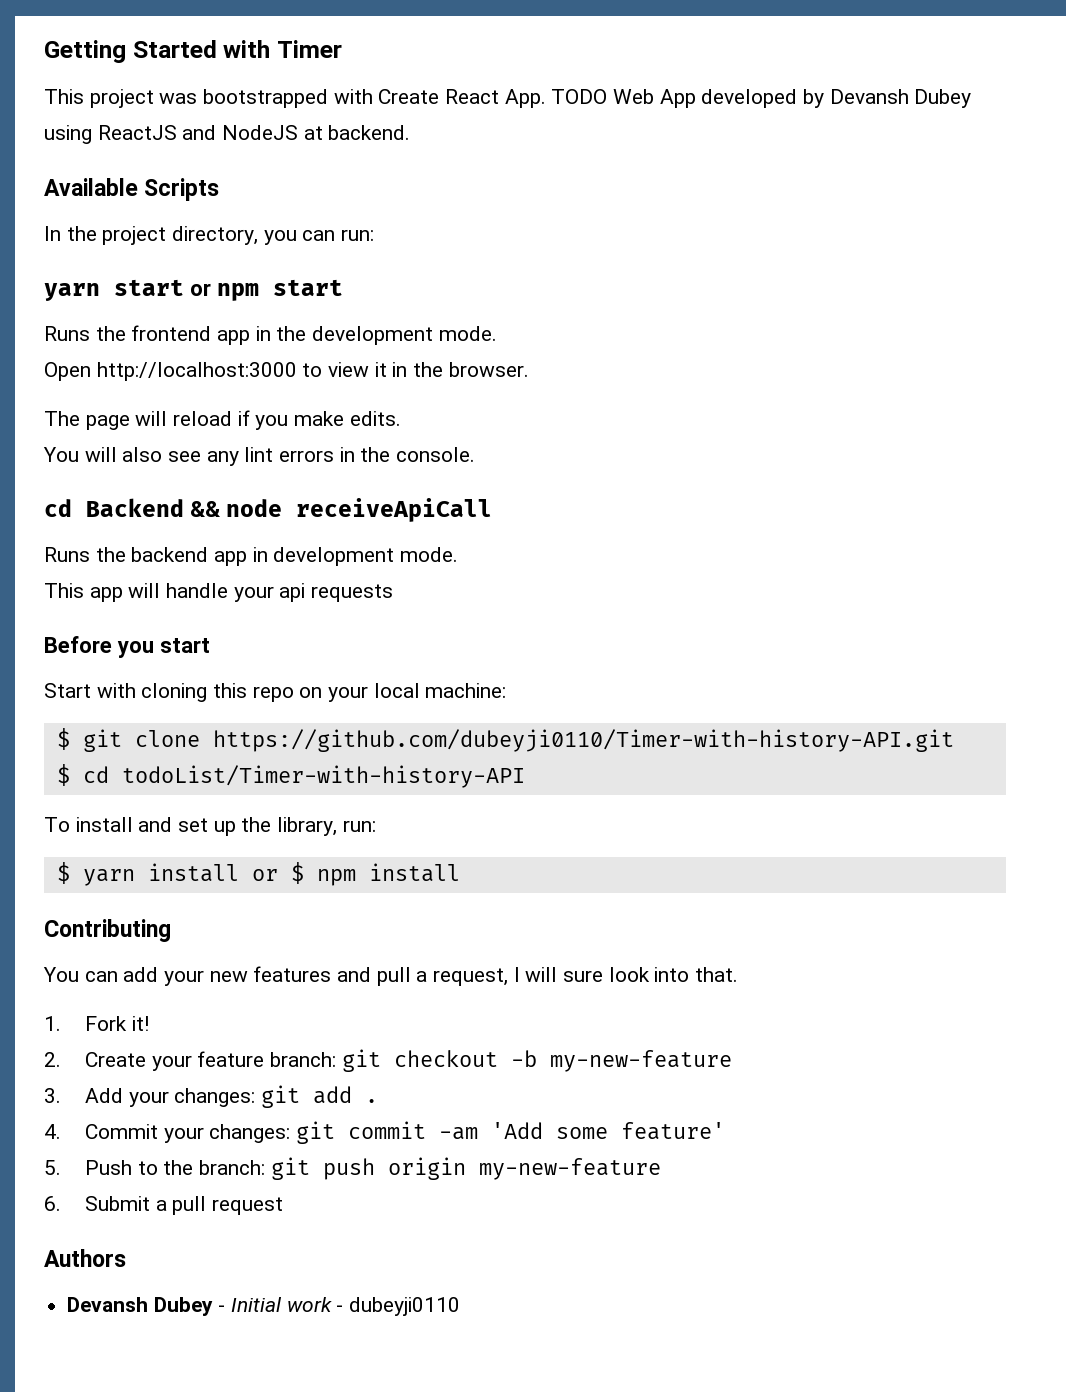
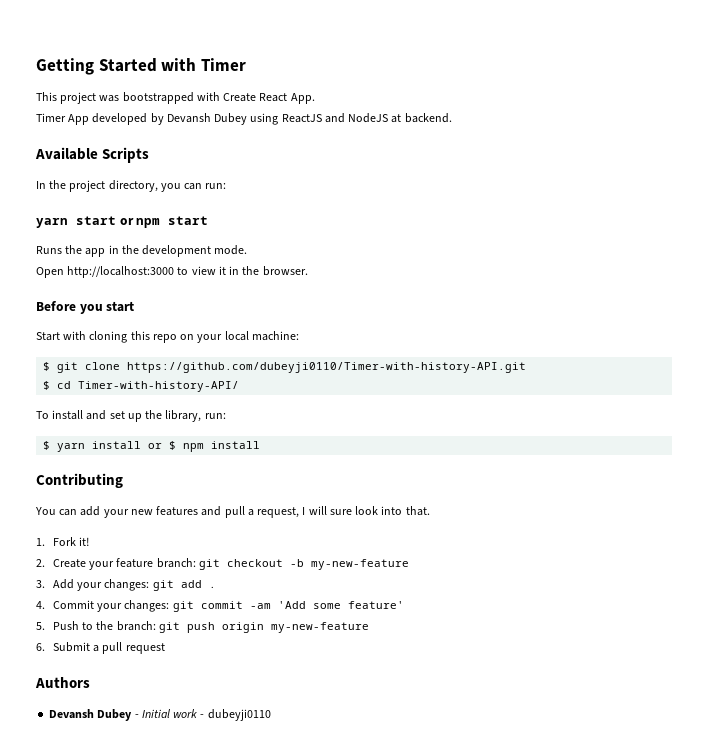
[551,89,655,104] TODO Web -> [36,113,66,122] // Timer
[131,325,212,341] frontend -> (83, 249) none
[44,410,401,430] [43,447,476,466] [44,498,492,522] [44,547,459,566] [44,583,394,602] // The page will reload if you make edits. // You will also see any lint errors in the console. // cd Backend && node receiveApiCall // Runs the backend app in development mode. // This app will handle your api requests -> (308, 271) none
[121,765,525,788] todoList/Timer-with-history-API -> [78,381,240,392] Timer-with-history-API/

